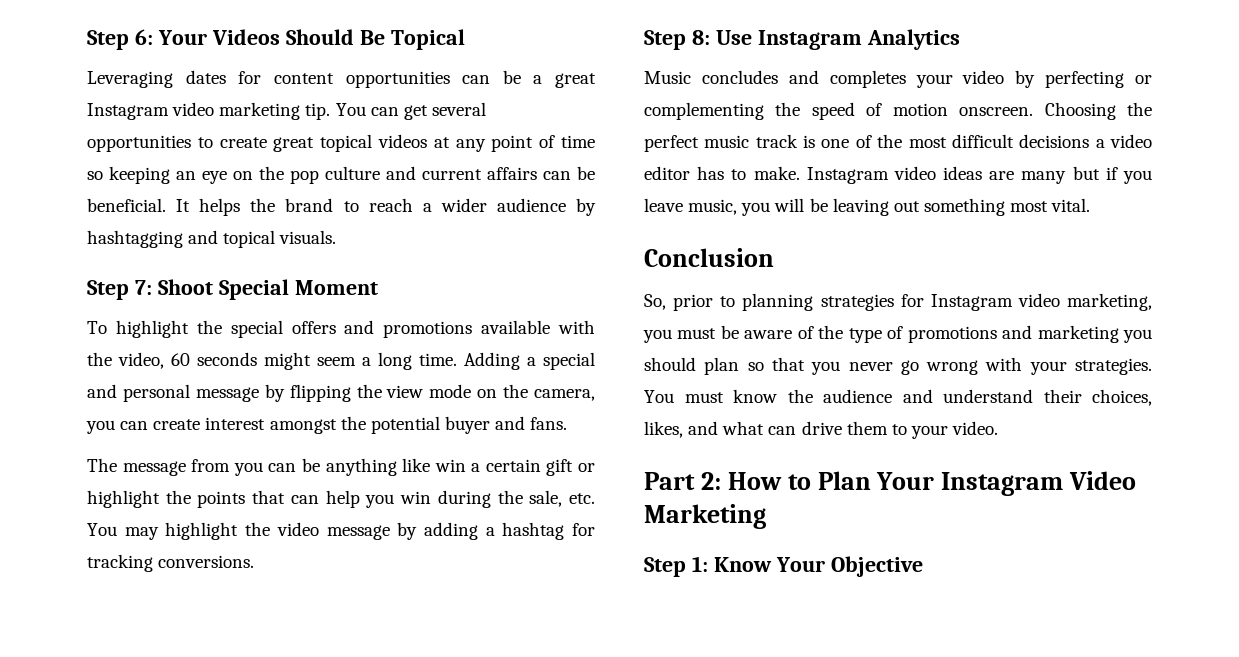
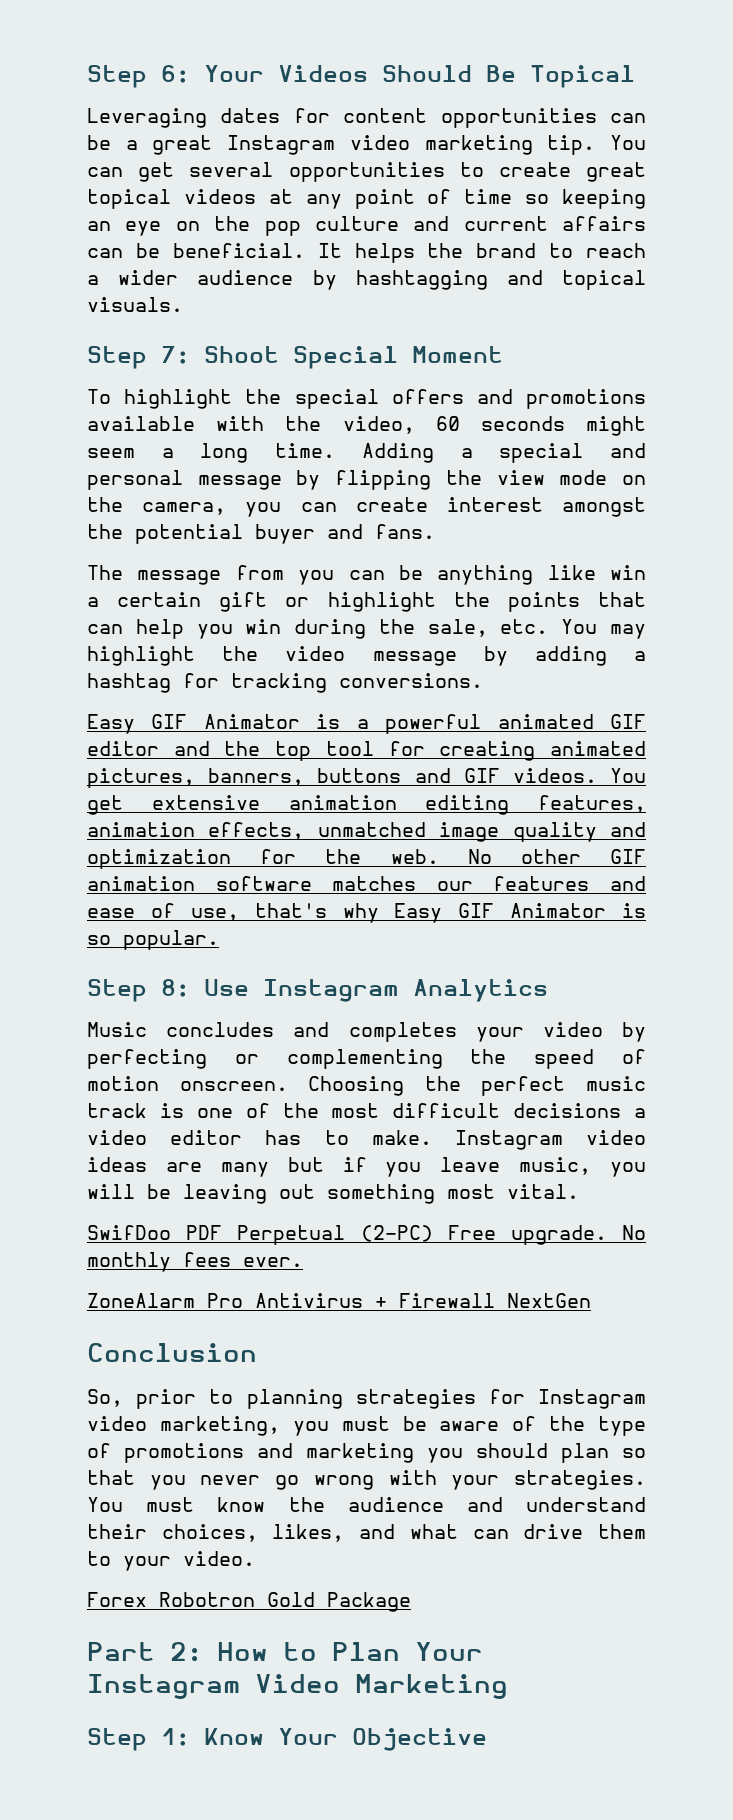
(255, 561) none -> [87,714,646,734] [87,741,646,761] [87,768,647,788] [87,795,646,815] [87,822,646,842] [87,849,646,869] [87,876,646,891] [87,903,646,923] [87,930,219,950] // Easy GIF Animator is a powerful animated GIF editor and the top tool for creating animated pictures, banners, buttons and GIF videos. You get extensive animation editing features, animation effects, unmatched image quality and optimization for the web. No other GIF animation software matches our features and ease of use, that's why Easy GIF Animator is so popular.
(1091, 205) none -> [87,1225,647,1245] [87,1252,303,1272] [87,1293,591,1308] // SwifDoo PDF Perpetual (2-PC) Free upgrade. No monthly fees ever. // ZoneAlarm Pro Antivirus + Firewall NextGen
(999, 428) none -> [87,1592,411,1612] // Forex Robotron Gold Package

